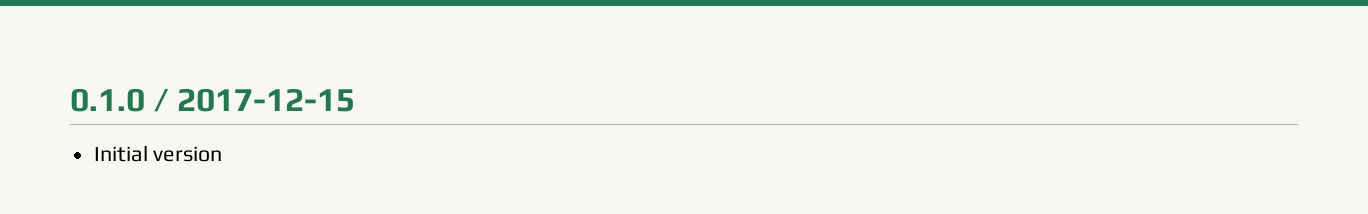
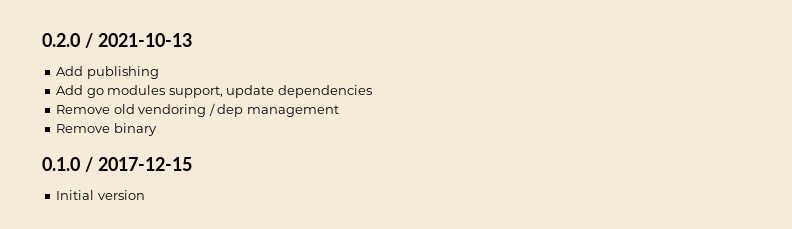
(70, 100) none -> [42,33,192,48] [56,66,159,79] [56,85,372,98] [56,103,339,117] [56,123,157,136] 0.2.0 / 2021-10-13 // Add publishing // Add go modules support, update dependencies // Remove old vendoring / dep management // Remove binary //

